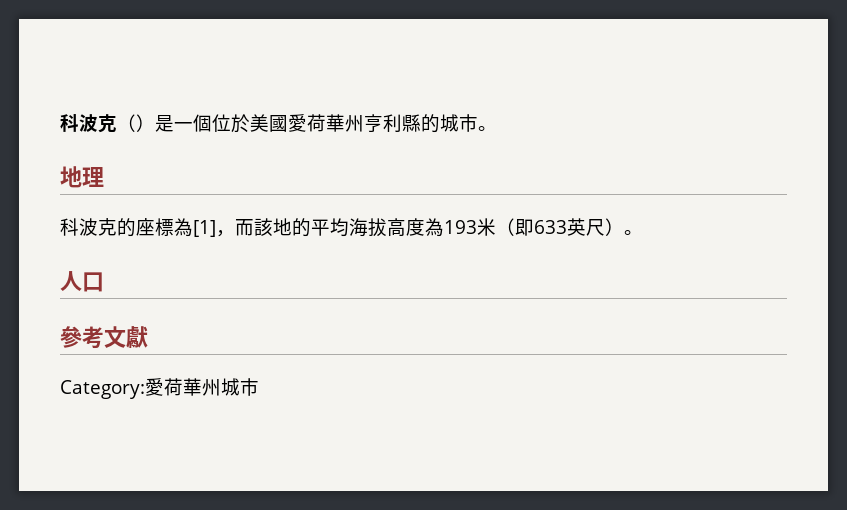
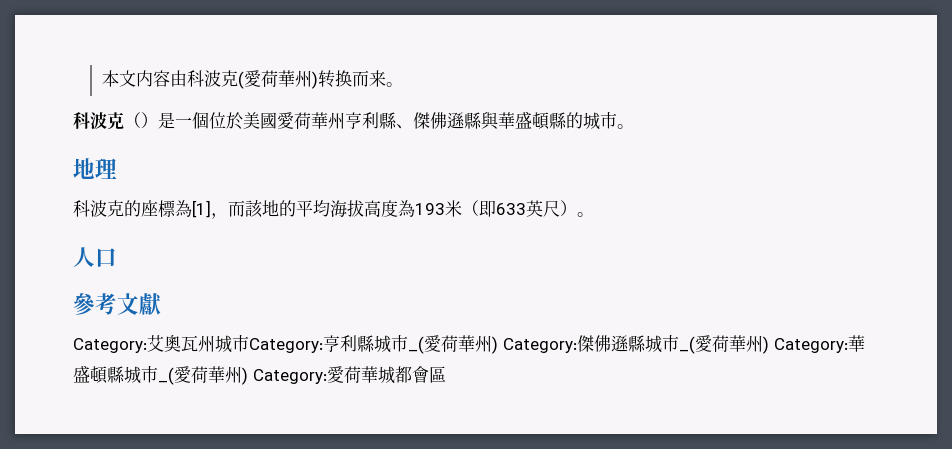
(60, 123) none -> [101,70,403,89] 本文内容由科波克(愛荷華州)转换而来。 //
(421, 123) none -> [396,112,567,130] 、傑佛遜縣與華盛頓縣
[145,378,259,396] 愛荷華州城市 -> [147,335,865,354] [73,366,446,385] 艾奧瓦州城市Category:亨利縣城市_(愛荷華州) Category:傑佛遜縣城市_(愛荷華州) Category:華盛頓縣城市_(愛荷華州) Category:愛荷華城都會區

